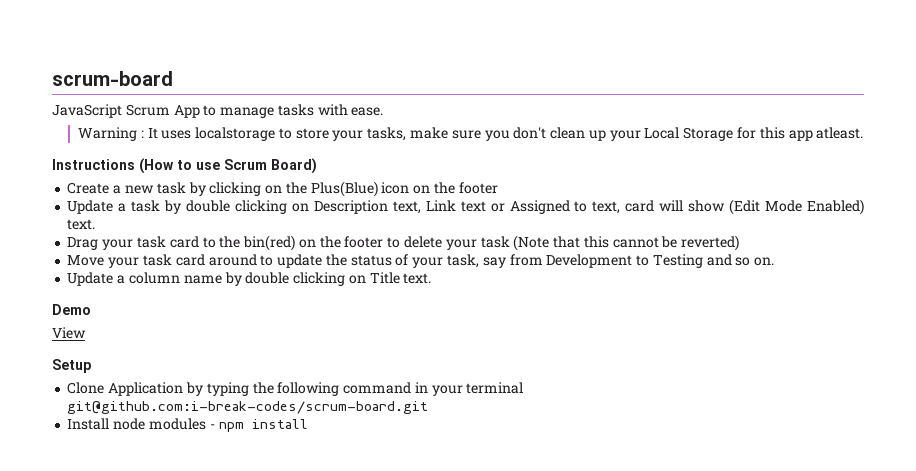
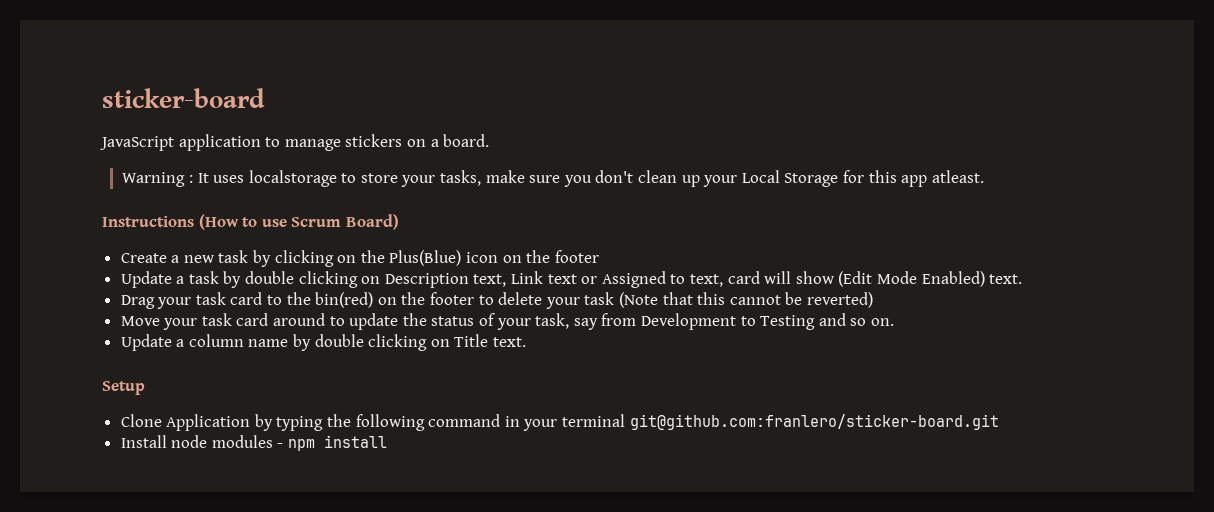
[52,71,173,86] scrum-board -> [102,88,265,108] sticker-board
[125,104,384,118] Scrum App to manage tasks with ease. -> [178,134,490,151] application to manage stickers on a board.
[52,304,91,315] [52,327,86,339] // Demo // View -> (527, 342) none
[67,401,429,414] git@github.com:i-break-codes/scrum-board.git -> [629,414,999,430] git@github.com:franlero/sticker-board.git

